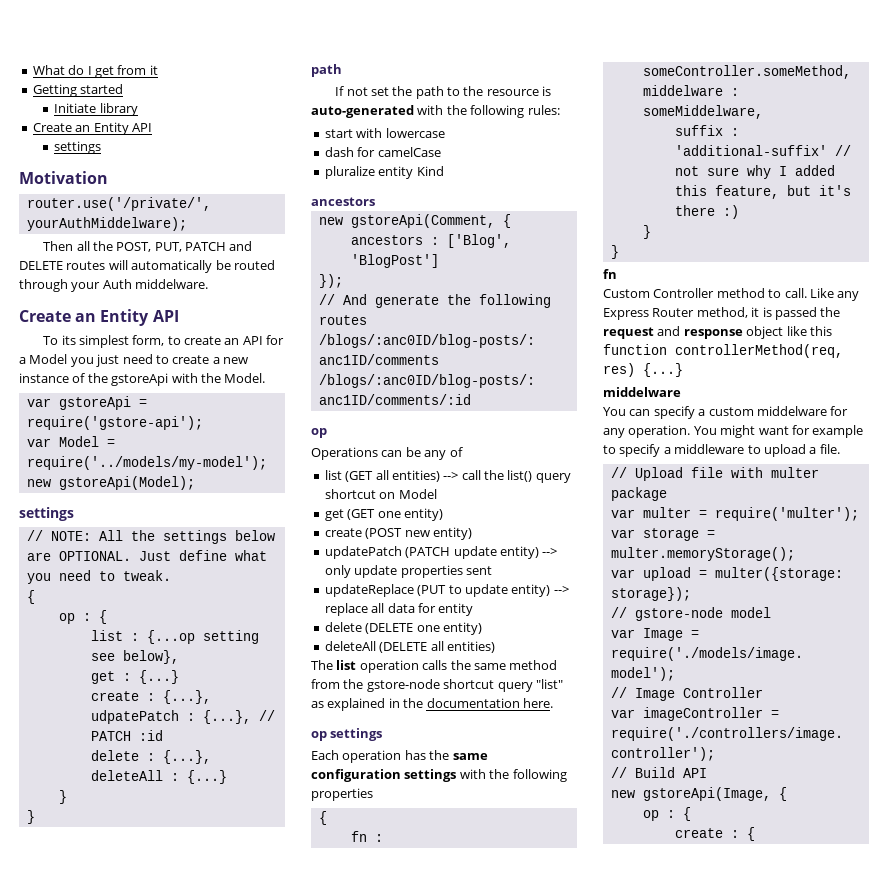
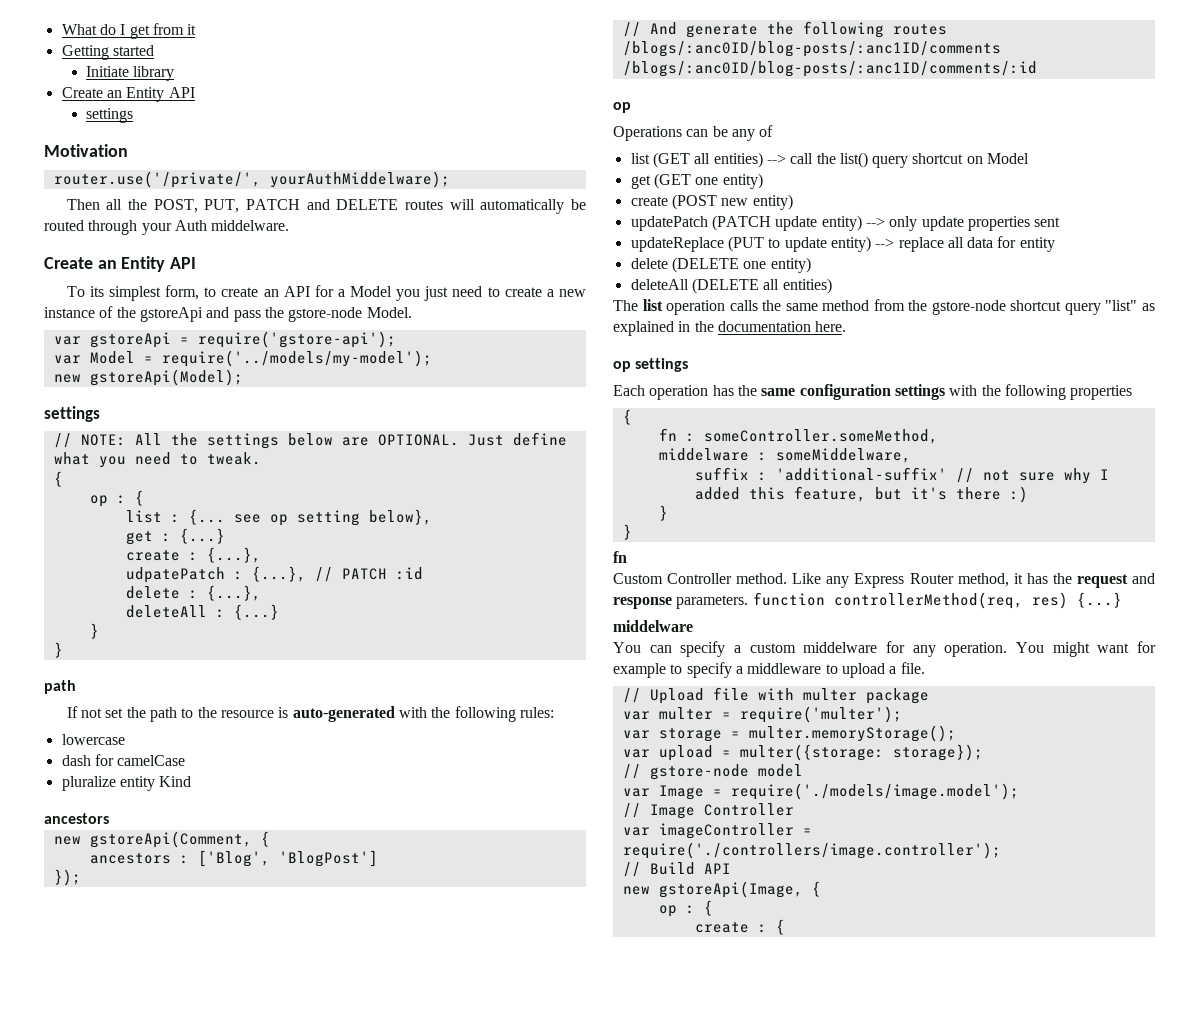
[171,373,221,383] with the -> [206,307,363,322] and pass the gstore-node
[146,630,259,644] [90,653,115,661] {...op setting see -> [188,509,360,526] {... see op setting
[324,128,383,138] start with -> (554, 712) none
[716,288,807,298] method to call. -> [736,573,788,584] method.
[762,307,817,320] is passed -> [1026,573,1048,584] has
[746,326,832,339] object like this -> [676,595,749,609] parameters.

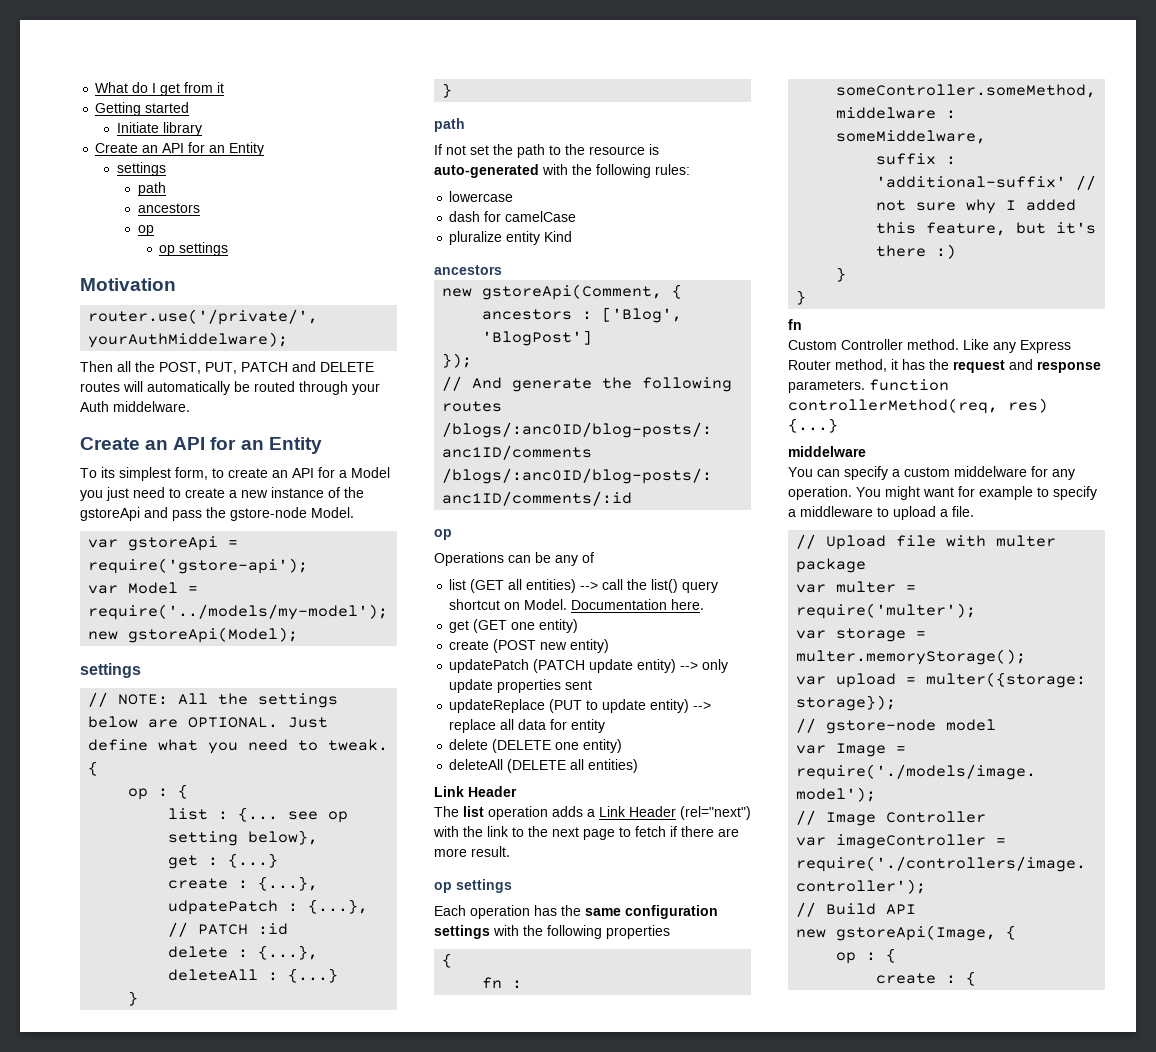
[126,87,195,102] [85,108,133,123] Entity API // settings -> [162,142,265,156] [116,162,166,176] [137,182,166,196] [137,203,200,213] [137,225,154,236] [159,242,229,256] API for an Entity // settings // path // ancestors // op // op settings
[121,256,197,272] Entity API -> [173,437,322,454] API for an Entity
[987,153,1030,164] Model -> [524,599,705,610] Model. Documentation here.
(832, 286) none -> [434,786,517,797] // Link Header
[729,299,1155,315] [613,321,847,336] calls the same method from the gstore-node shortcut query "list" as explained in the documentation here. -> [552,806,751,820] [433,826,739,840] [434,846,510,857] adds a Link Header (rel="next") with the link to the next page to fetch if there are more result.

